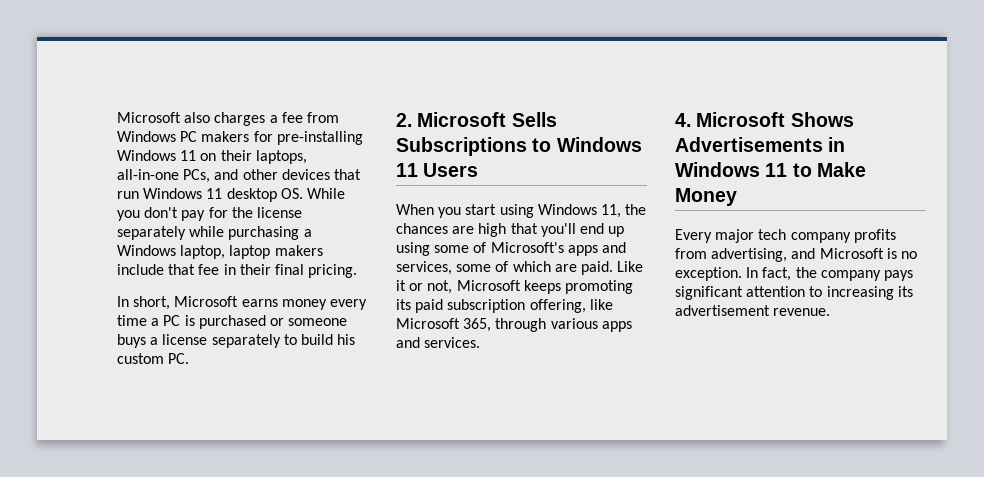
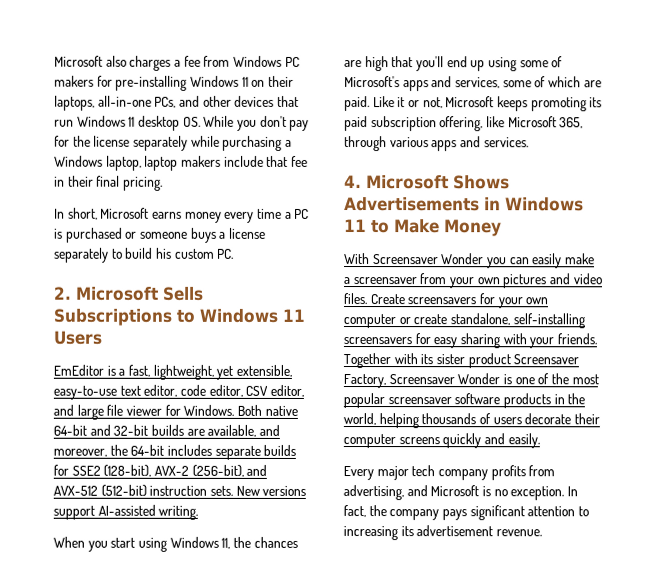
(479, 170) none -> [53,364,292,380] [53,384,304,400] [53,404,298,420] [53,424,280,437] [53,444,297,460] [53,464,268,477] [53,484,307,497] [53,504,199,520] // EmEditor is a fast, lightweight, yet extensible, easy-to-use text editor, code editor, CSV editor, and large file viewer for Windows. Both native 64-bit and 32-bit builds are available, and moreover, the 64-bit includes separate builds for SSE2 (128-bit), AVX-2 (256-bit), and AVX-512 (512-bit) instruction sets. New versions support AI-assisted writing.
(737, 197) none -> [344,253,595,269] [344,273,603,289] [343,293,549,309] [343,313,585,329] [343,333,597,349] [343,353,580,369] [343,373,599,389] [343,393,586,409] [343,413,600,429] [343,433,540,449] // With Screensaver Wonder you can easily make a screensaver from your own pictures and video files. Create screensavers for your own computer or create standalone, self-installing screensavers for easy sharing with your friends. Together with its sister product Screensaver Factory, Screensaver Wonder is one of the most popular screensaver software products in the world, helping thousands of users decorate their computer screens quickly and easily.

